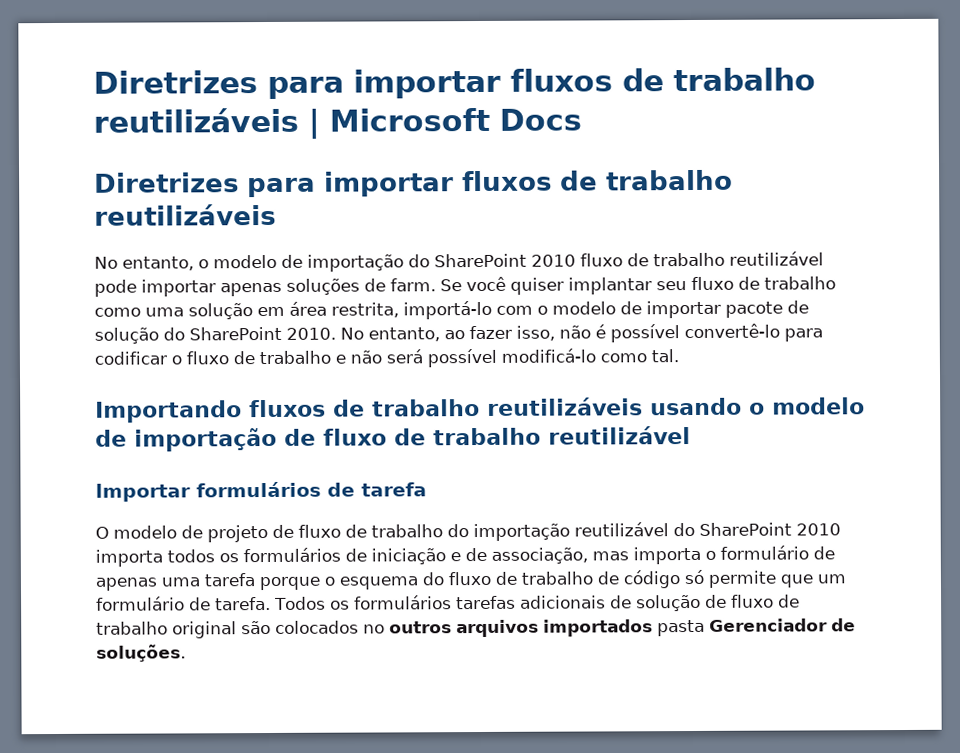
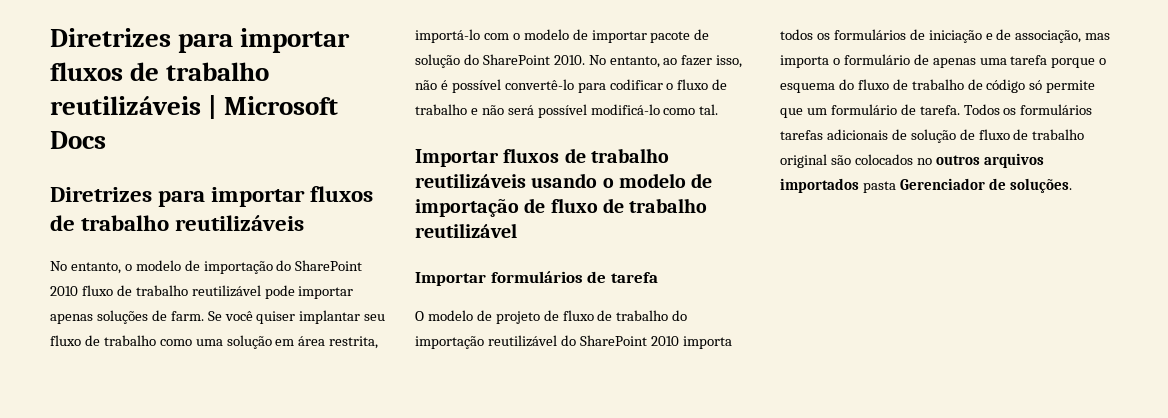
[95,400,242,423] Importando -> [415,149,499,167] Importar

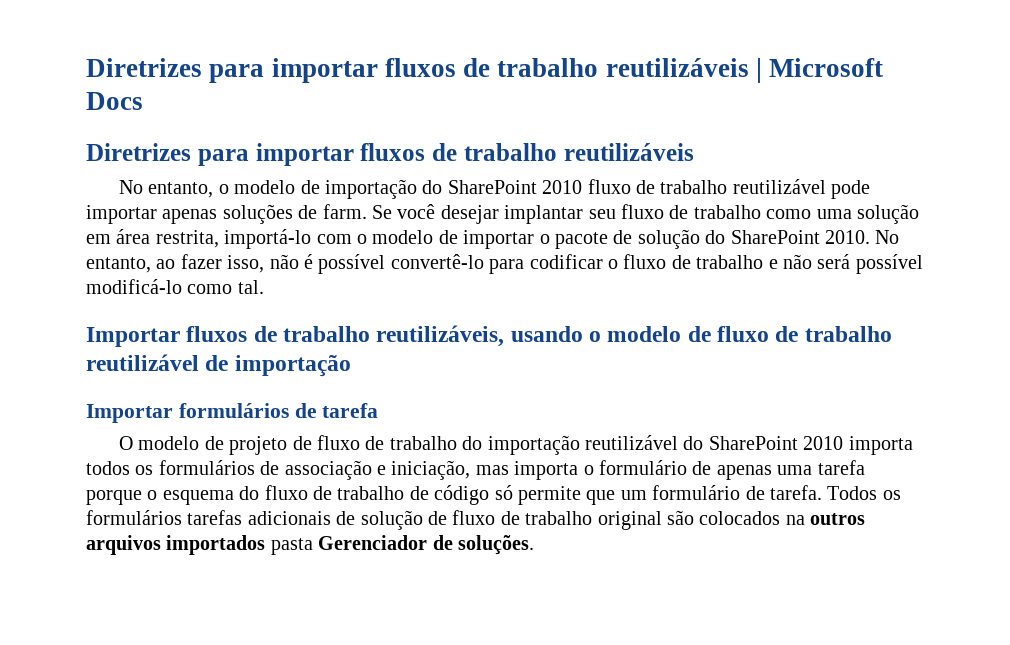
[256,311,296,324] quiser -> [440,205,499,224] desejar
(647, 36) none -> [539,234,550,244] o
[415,173,526,188] reutilizáveis -> [376,325,505,347] reutilizáveis,
[415,198,708,217] [415,223,517,238] importação de fluxo de trabalho reutilizável -> [717,326,892,342] [86,354,351,377] fluxo de trabalho reutilizável de importação
[928,29,1082,43] iniciação e de associação, -> [284,460,471,480] associação e iniciação,
[916,158,932,165] no -> [785,515,805,525] na

